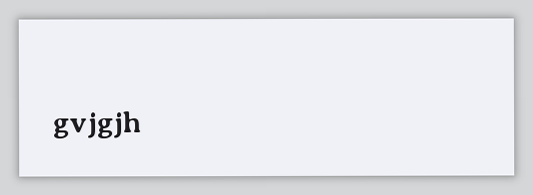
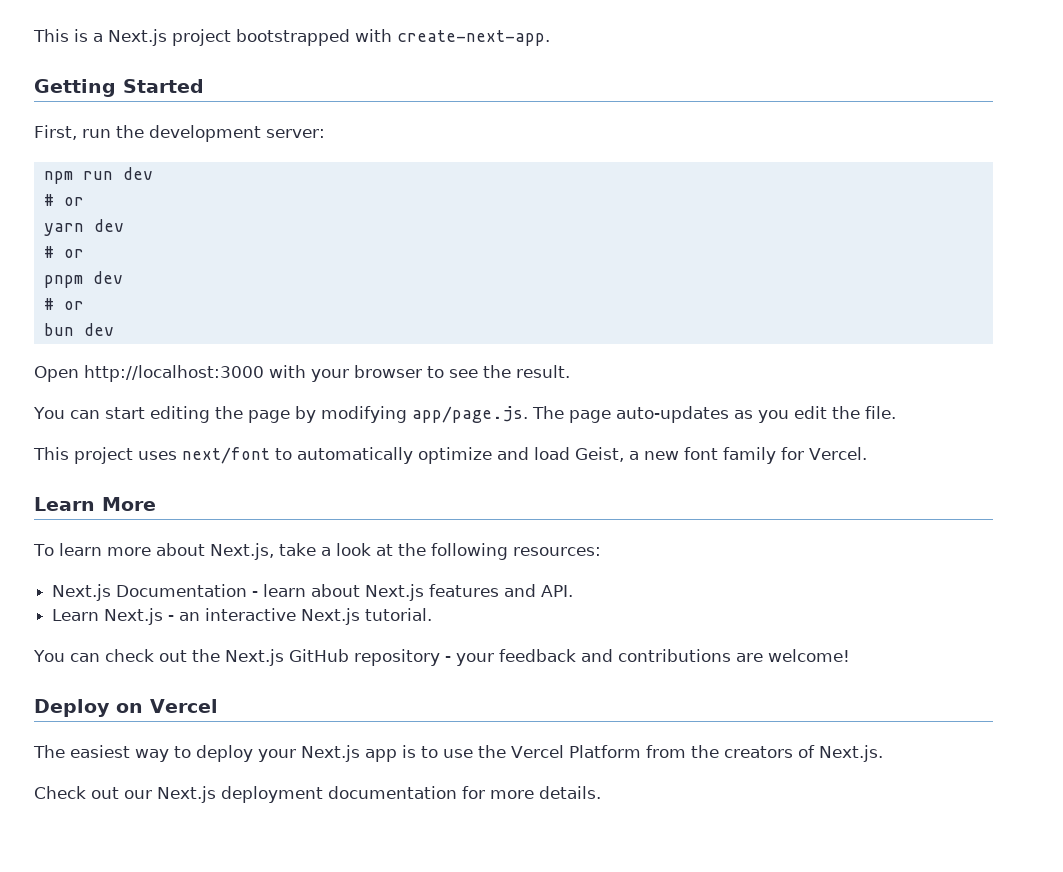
[53,111,142,139] gvjgjh -> [33,29,550,46] [34,79,204,97] [34,125,325,142] [43,167,153,184] [43,194,84,206] [43,219,124,236] [43,246,84,258] [43,271,123,288] [43,298,84,310] [43,323,114,336] [34,365,570,382] [33,406,896,423] [33,447,867,464] [34,497,156,511] [33,543,601,560] [52,584,574,601] [52,608,433,625] [33,649,850,666] [34,699,218,717] [33,745,883,762] [34,786,601,803] This is a Next.js project bootstrapped with create-next-app. // Getting Started // First, run the development server: // npm run dev // # or // yarn dev // # or // pnpm dev // # or // bun dev // Open http://localhost:3000 with your browser to see the result. // You can start editing the page by modifying app/page.js. The page auto-updates as you edit the file. // This project uses next/font to automatically optimize and load Geist, a new font family for Vercel. // Learn More // To learn more about Next.js, take a look at the following resources: // Next.js Documentation - learn about Next.js features and API. // Learn Next.js - an interactive Next.js tutorial. // You can check out the Next.js GitHub repository - your feedback and contributions are welcome! // Deploy on Vercel // The easiest way to deploy your Next.js app is to use the Vercel Platform from the creators of Next.js. // Check out our Next.js deployment documentation for more details.

